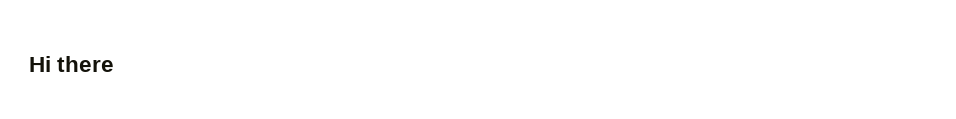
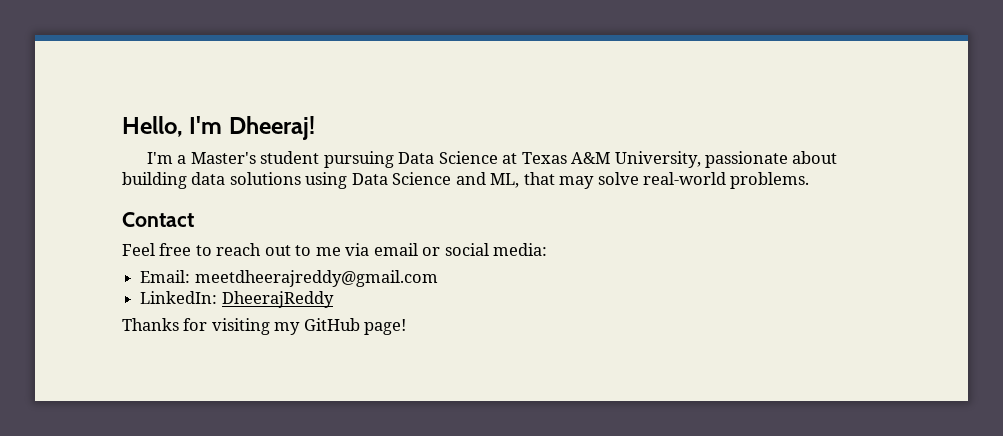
[29,56,115,72] Hi there -> [122,116,315,140] [146,151,838,168] [122,172,810,189] [122,212,194,227] [122,243,548,256] [140,270,438,287] [140,291,334,308] [122,318,407,335] Hello, I'm Dheeraj! // I'm a Master's student pursuing Data Science at Texas A&M University, passionate about building data solutions using Data Science and ML, that may solve real-world problems. // Contact // Feel free to reach out to me via email or social media: // Email: meetdheerajreddy@gmail.com // LinkedIn: DheerajReddy // Thanks for visiting my GitHub page!

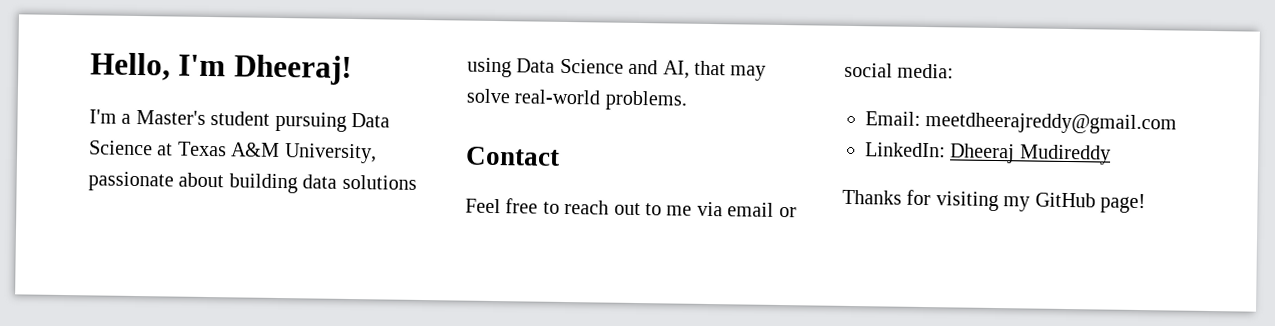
[490,173,520,188] ML, -> [662,60,690,79] AI,
[221,291,334,308] DheerajReddy -> [950,143,1111,165] Dheeraj Mudireddy

